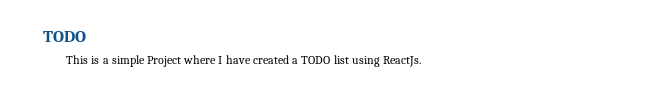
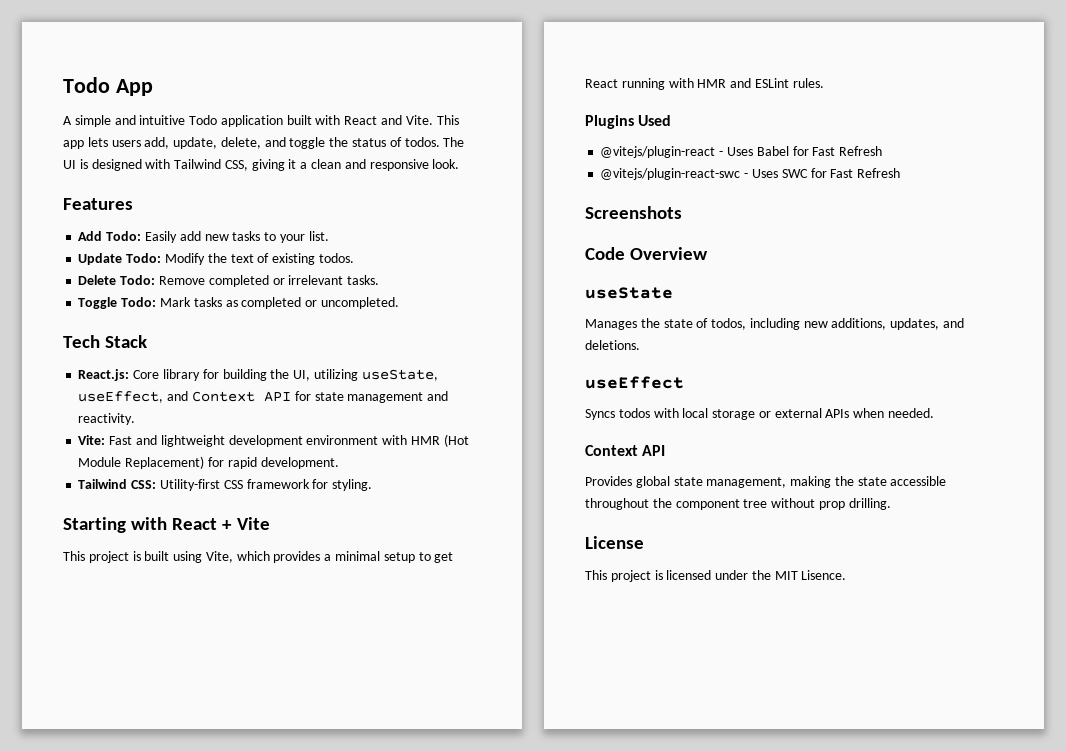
[43,31,86,42] [66,55,422,67] TODO // This is a simple Project where I have created a TODO list using ReactJs. -> [63,77,153,96] [63,115,459,127] [63,137,465,149] [63,159,460,171] [63,198,133,210] [78,231,329,243] [78,253,354,265] [78,275,380,287] [78,297,399,309] [63,335,148,348] [78,369,438,381] [78,391,449,403] [78,413,136,425] [78,434,469,447] [78,456,339,469] [78,479,373,491] [63,517,270,533] [63,551,454,563] [585,78,824,90] [585,115,672,129] [600,146,883,158] [600,168,901,180] [585,206,682,219] [585,247,709,260] [585,287,673,299] [585,318,965,330] [585,340,640,350] [585,376,684,389] [585,408,935,420] [585,445,666,456] [585,476,947,488] [585,498,891,510] [585,536,644,549] [585,570,847,582] Todo App // A simple and intuitive Todo application built with React and Vite. This app lets users add, update, delete, and toggle the status of todos. The UI is designed with Tailwind CSS, giving it a clean and responsive look. // Features // Add Todo: Easily add new tasks to your list. // Update Todo: Modify the text of existing todos. // Delete Todo: Remove completed or irrelevant tasks. // Toggle Todo: Mark tasks as completed or uncompleted. // Tech Stack // React.js: Core library for building the UI, utilizing useState, useEffect, and Context API for state management and reactivity. // Vite: Fast and lightweight development environment with HMR (Hot Module Replacement) for rapid development. // Tailwind CSS: Utility-first CSS framework for styling. // Starting with React + Vite // This project is built using Vite, which provides a minimal setup to get React running with HMR and ESLint rules. // Plugins Used // @vitejs/plugin-react - Uses Babel for Fast Refresh // @vitejs/plugin-react-swc - Uses SWC for Fast Refresh // Screenshots // Code Overview // useState // Manages the state of todos, including new additions, updates, and deletions. // useEffect // Syncs todos with local storage or external APIs when needed. // Context API // Provides global state management, making the state accessible throughout the component tree without prop drilling. // License // This project is licensed under the MIT Lisence.

